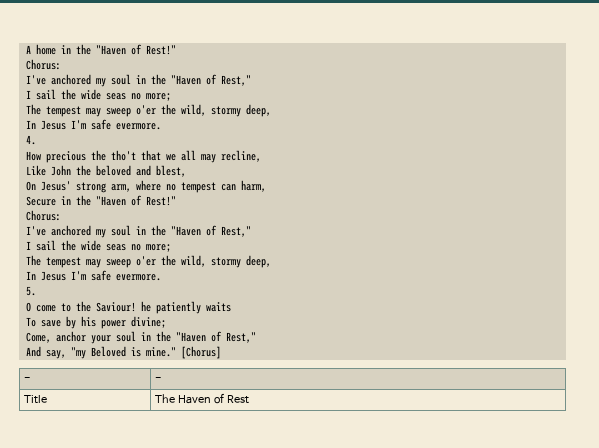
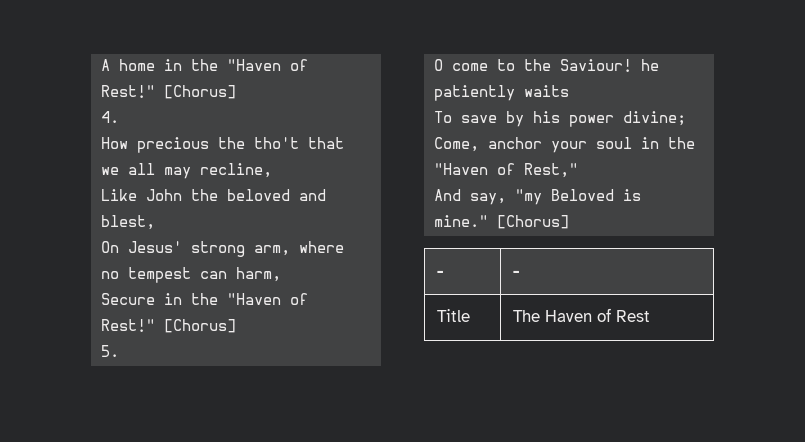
[25,59,61,70] [25,74,251,87] [25,89,171,101] [25,104,271,117] [25,119,161,130] // Chorus: // I've anchored my soul in the "Haven of Rest," // I sail the wide seas no more; // The tempest may sweep o'er the wild, stormy deep, // In Jesus I'm safe evermore. -> [164,85,237,99] [Chorus]
[25,210,61,221] [25,225,251,238] [25,240,171,252] [25,255,271,268] [25,270,161,281] // Chorus: // I've anchored my soul in the "Haven of Rest," // I sail the wide seas no more; // The tempest may sweep o'er the wild, stormy deep, // In Jesus I'm safe evermore. -> [164,319,237,333] [Chorus]

